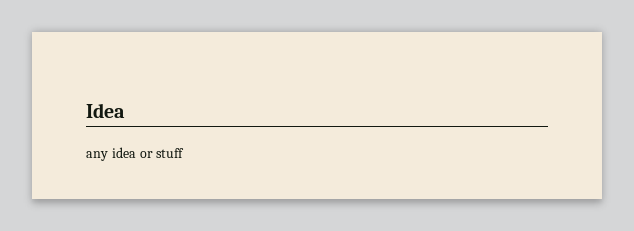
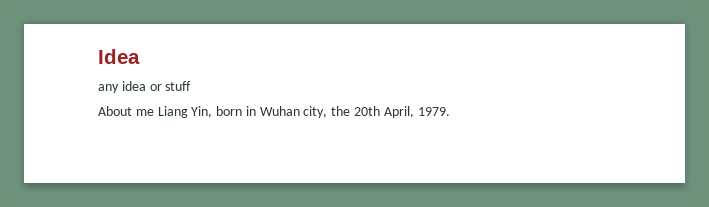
(185, 153) none -> [98,106,450,118] // About me Liang Yin, born in Wuhan city, the 20th April, 1979.

